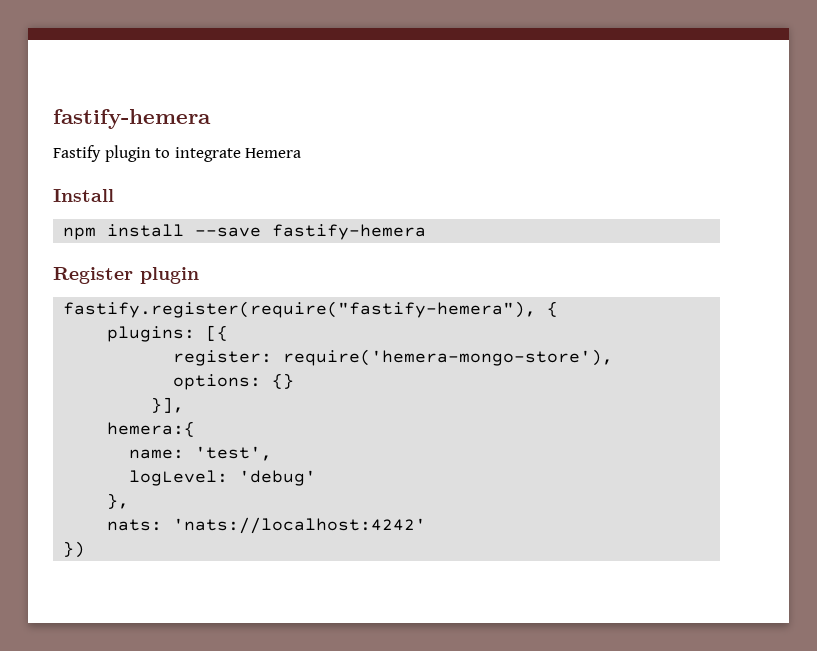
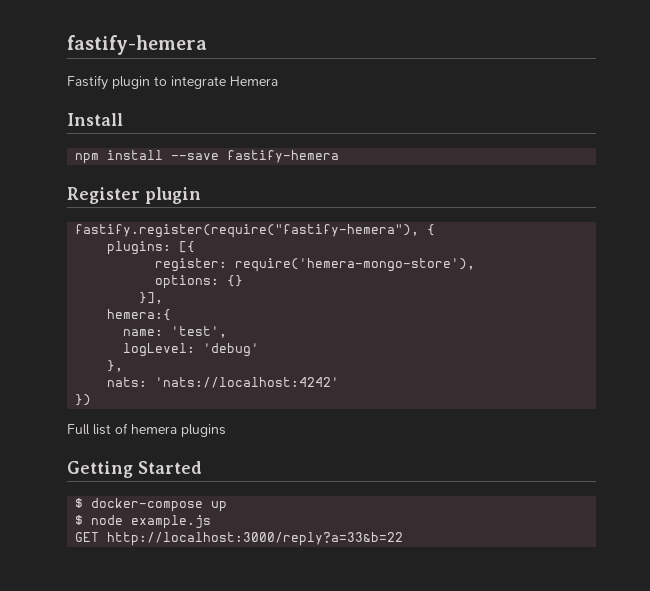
(86, 549) none -> [67,423,226,437] [67,461,202,478] [75,498,228,512] [75,515,212,529] [75,532,404,546] // Full list of hemera plugins // Getting Started // $ docker-compose up // $ node example.js // GET http://localhost:3000/reply?a=33&b=22

